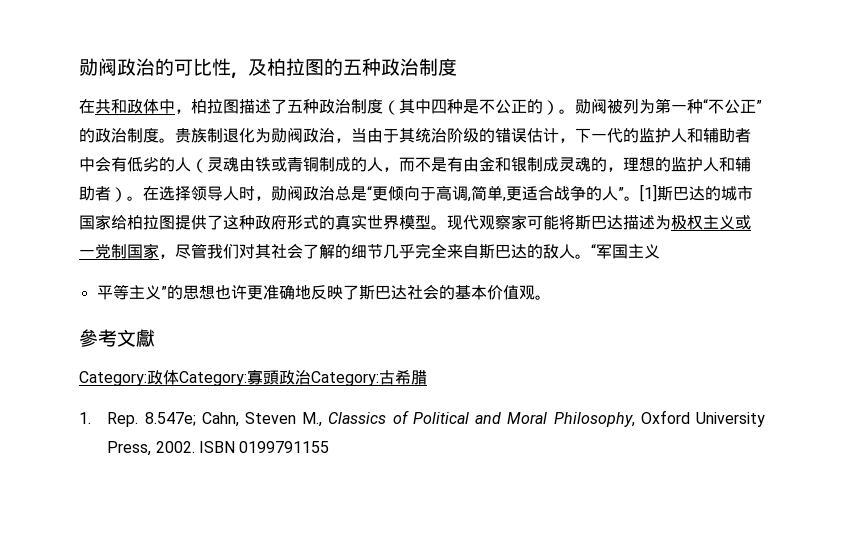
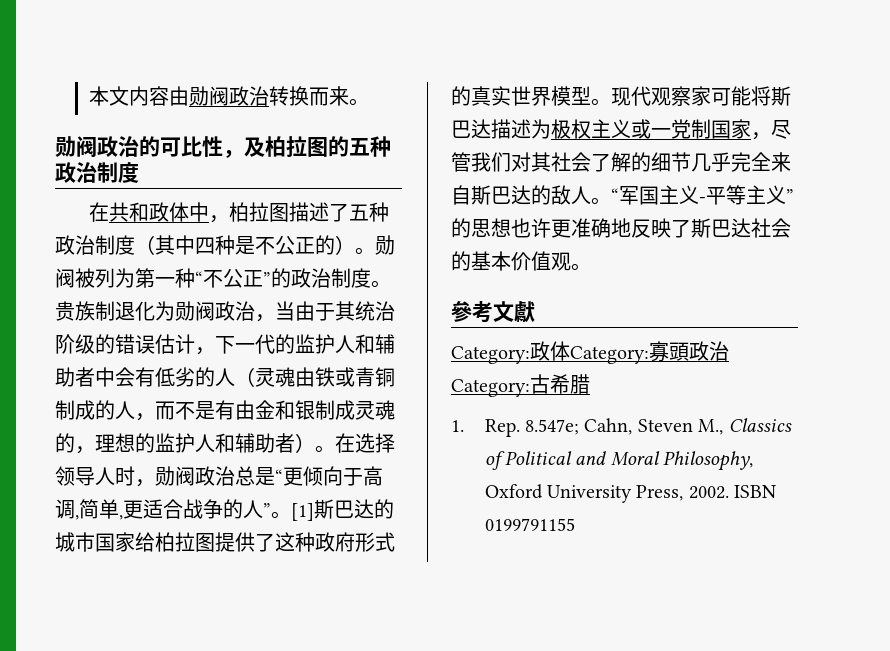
(79, 67) none -> [88,86,369,106] 本文内容由勋阀政治转换而来。 //
(660, 251) // -> [699,197,706,203] -

